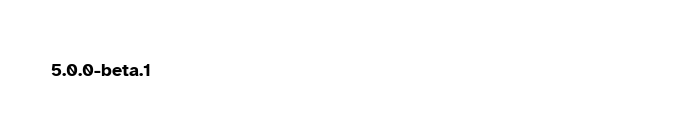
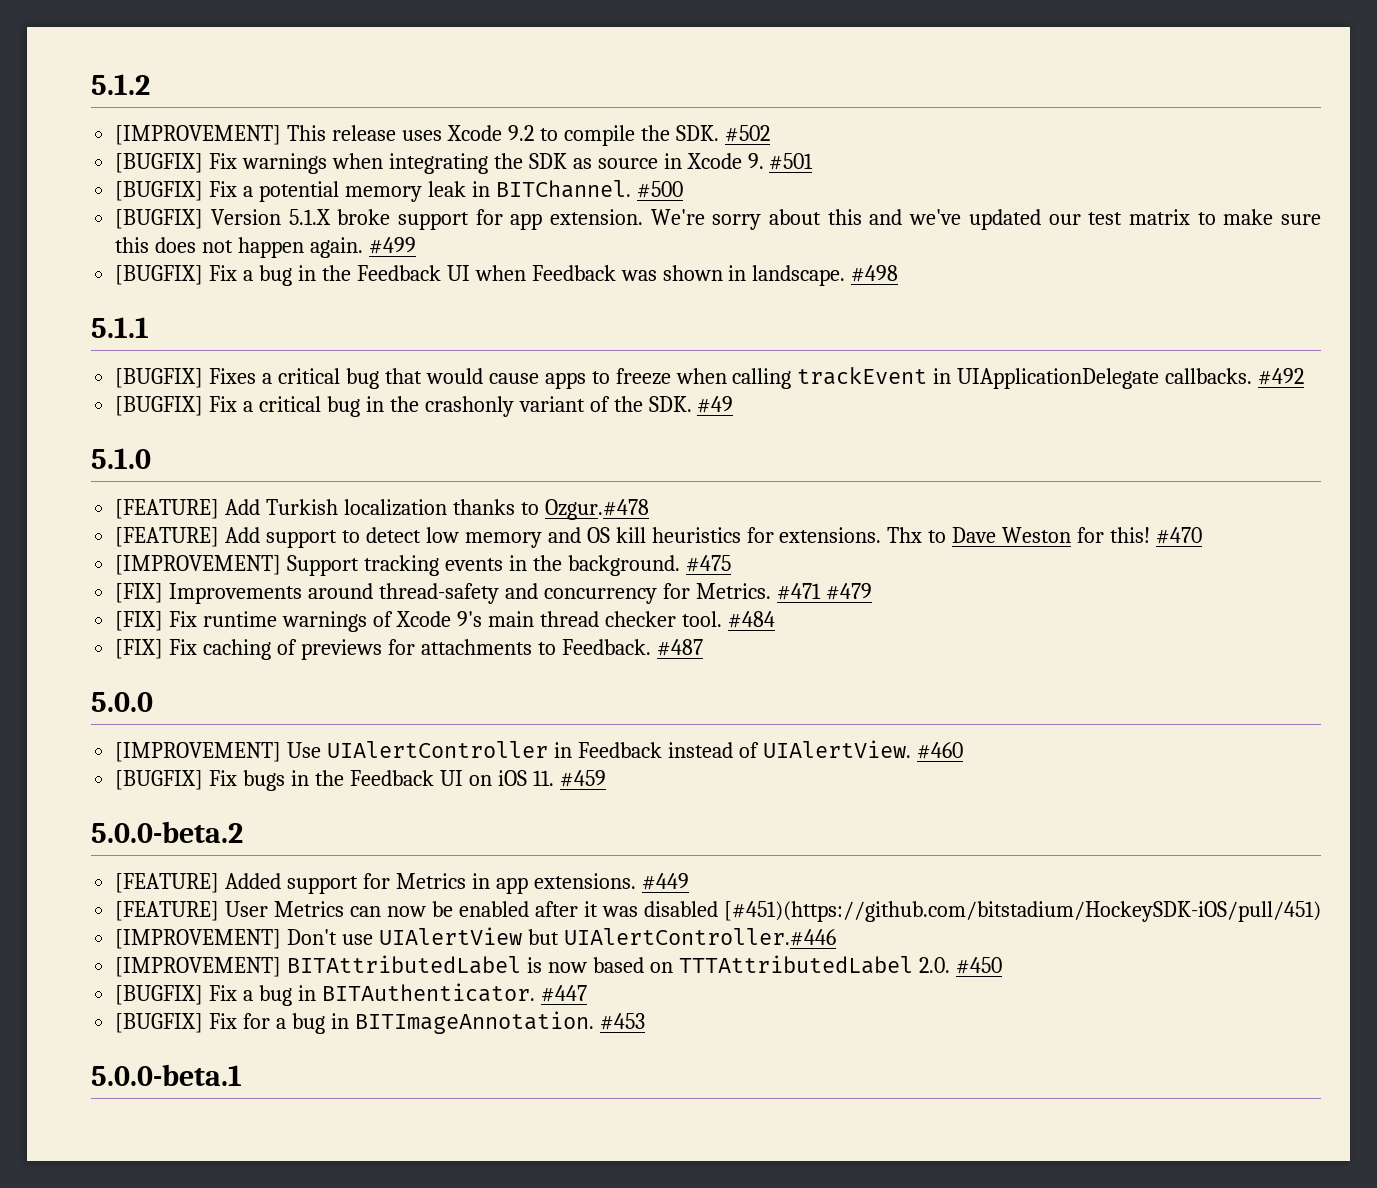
(51, 70) none -> [91,74,150,95] [115,125,770,146] [115,153,814,174] [115,180,683,202] [115,209,1322,230] [115,237,416,258] [115,265,899,286] [91,317,149,338] [115,367,1305,389] [115,396,734,417] [91,448,151,469] [115,499,649,520] [115,527,1203,548] [115,555,731,576] [115,583,872,604] [115,611,775,632] [115,639,703,660] [91,692,153,712] [115,740,963,762] [115,770,606,791] [91,821,243,843] [115,873,689,894] [115,901,1321,922] [115,927,836,949] [115,955,1002,977] [115,983,587,1006] [115,1011,645,1034] 5.1.2 // [IMPROVEMENT] This release uses Xcode 9.2 to compile the SDK. #502 // [BUGFIX] Fix warnings when integrating the SDK as source in Xcode 9. #501 // [BUGFIX] Fix a potential memory leak in BITChannel. #500 // [BUGFIX] Version 5.1.X broke support for app extension. We're sorry about this and we've updated our test matrix to make sure this does not happen again. #499 // [BUGFIX] Fix a bug in the Feedback UI when Feedback was shown in landscape. #498 // 5.1.1 // [BUGFIX] Fixes a critical bug that would cause apps to freeze when calling trackEvent in UIApplicationDelegate callbacks. #492 // [BUGFIX] Fix a critical bug in the crashonly variant of the SDK. #49 // 5.1.0 // [FEATURE] Add Turkish localization thanks to Ozgur.#478 // [FEATURE] Add support to detect low memory and OS kill heuristics for extensions. Thx to Dave Weston for this! #470 // [IMPROVEMENT] Support tracking events in the background. #475 // [FIX] Improvements around thread-safety and concurrency for Metrics. #471 #479 // [FIX] Fix runtime warnings of Xcode 9's main thread checker tool. #484 // [FIX] Fix caching of previews for attachments to Feedback. #487 // 5.0.0 // [IMPROVEMENT] Use UIAlertController in Feedback instead of UIAlertView. #460 // [BUGFIX] Fix bugs in the Feedback UI on iOS 11. #459 // 5.0.0-beta.2 // [FEATURE] Added support for Metrics in app extensions. #449 // [FEATURE] User Metrics can now be enabled after it was disabled [#451)(https://github.com/bitstadium/HockeySDK-iOS/pull/451) // [IMPROVEMENT] Don't use UIAlertView but UIAlertController.#446 // [IMPROVEMENT] BITAttributedLabel is now based on TTTAttributedLabel 2.0. #450 // [BUGFIX] Fix a bug in BITAuthenticator. #447 // [BUGFIX] Fix for a bug in BITImageAnnotation. #453 //

